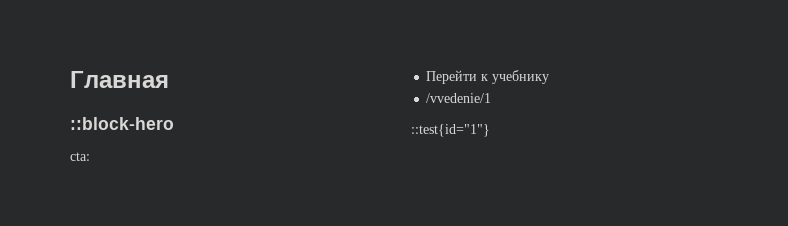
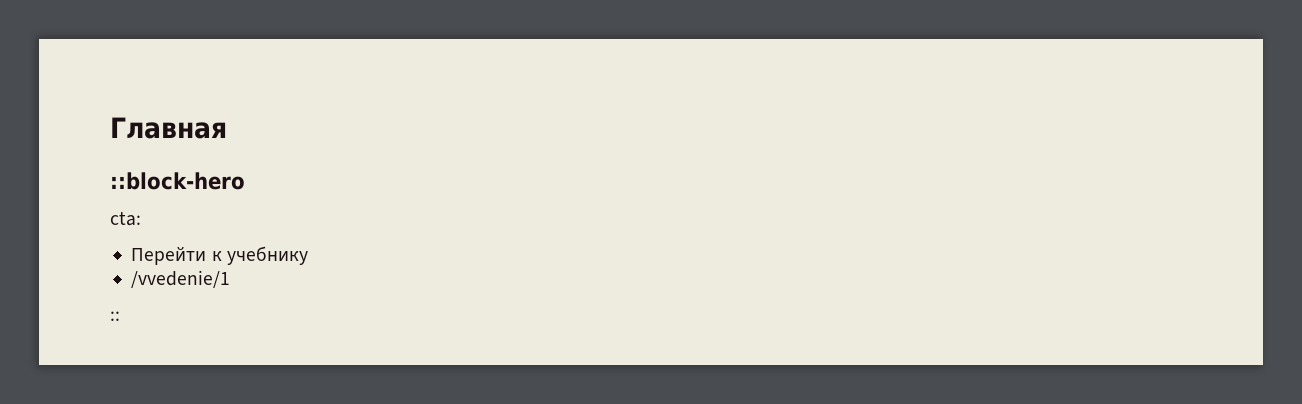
[411,124,490,137] ::test{id="1"} -> [110,311,120,321] ::

